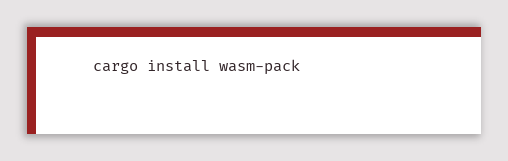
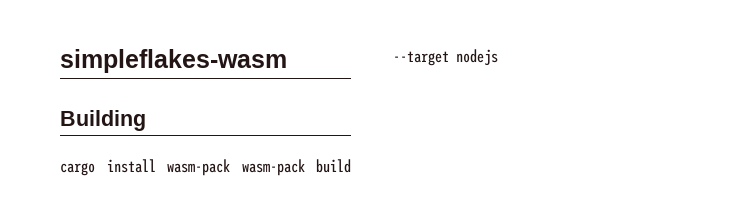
(93, 68) none -> [60,49,287,73] [60,110,146,131] simpleflakes-wasm // Building //
(300, 67) none -> [241,159,351,176] [393,49,498,66] wasm-pack build --target nodejs

